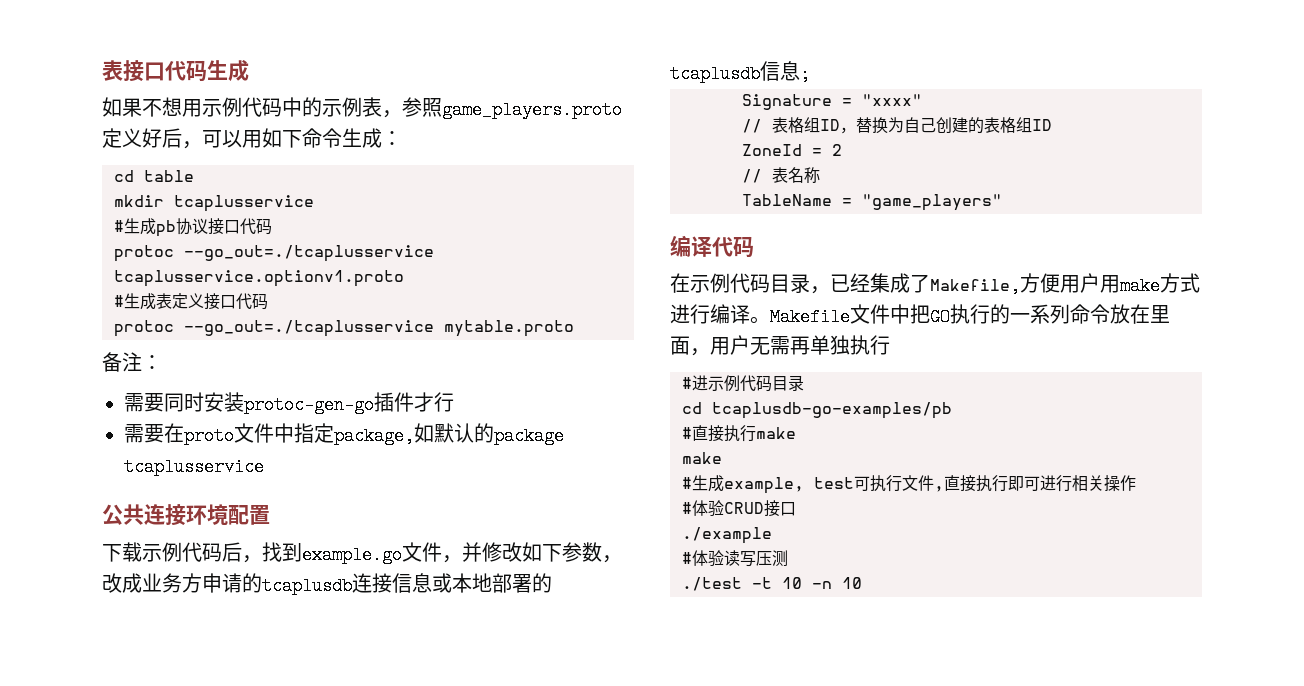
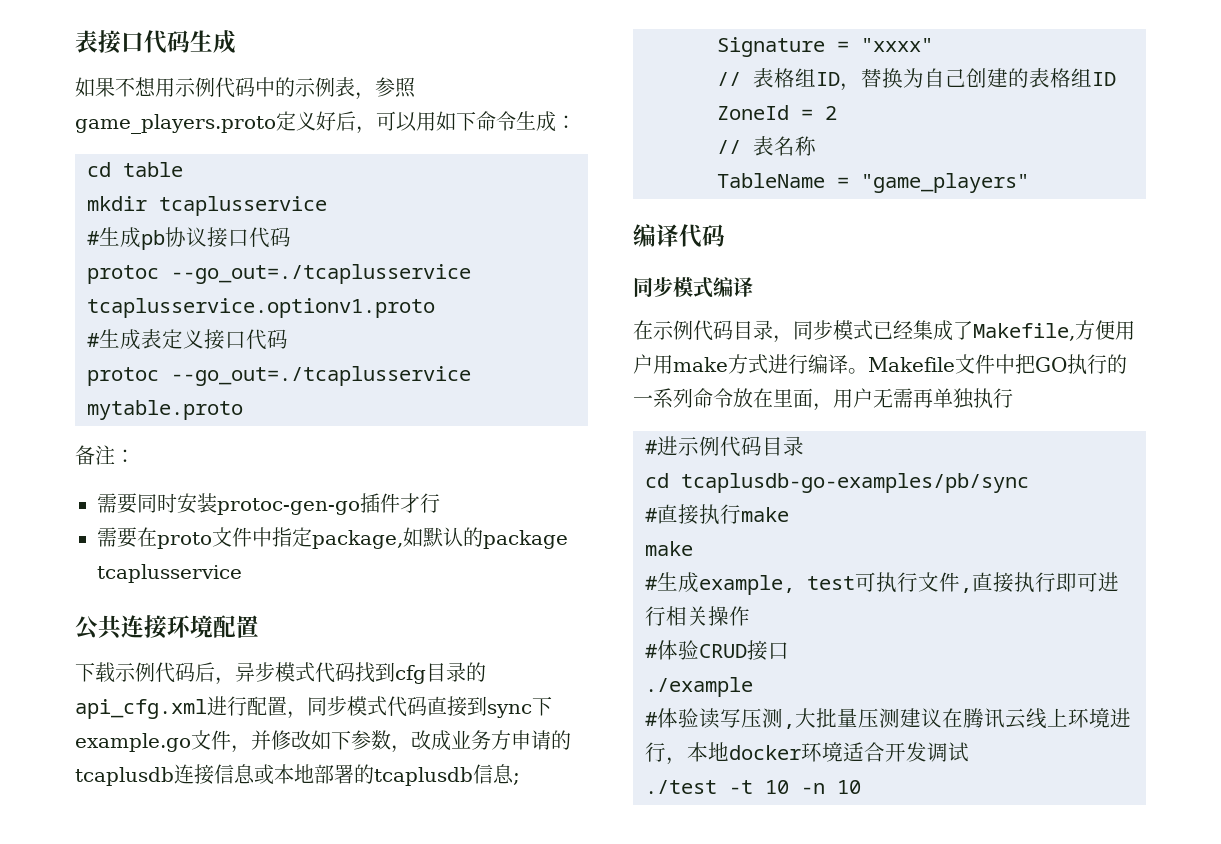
[262,542,302,562] 找到 -> [235,662,486,684] [75,696,552,719] 异步模式代码找到cfg目录的api_cfg.xml进行配置，同步模式代码直接到sync下
(754, 247) none -> [633,277,753,298] // 同步模式编译
(830, 290) none -> [793,320,873,340] 同步模式
[712,402,952,419] tcaplusdb-go-examples/pb -> [681,473,1029,493] tcaplusdb-go-examples/pb/sync
(788, 558) none -> [783,708,1131,729] [645,742,969,765] ,大批量压测建议在腾讯云线上环境进行，本地docker环境适合开发调试

